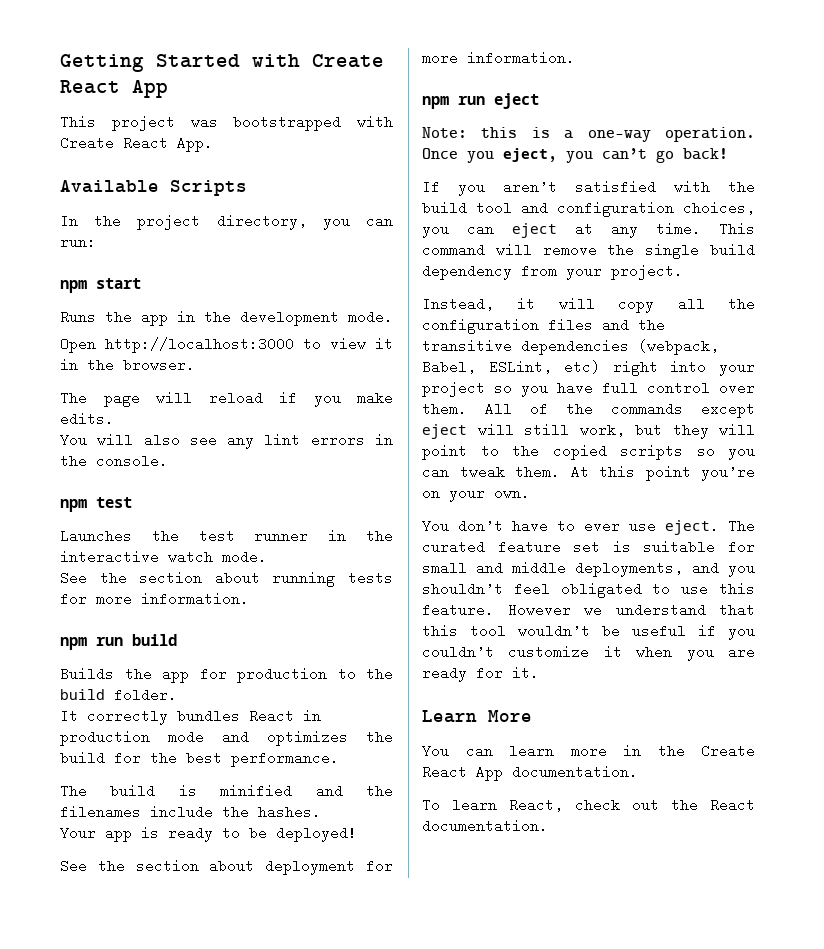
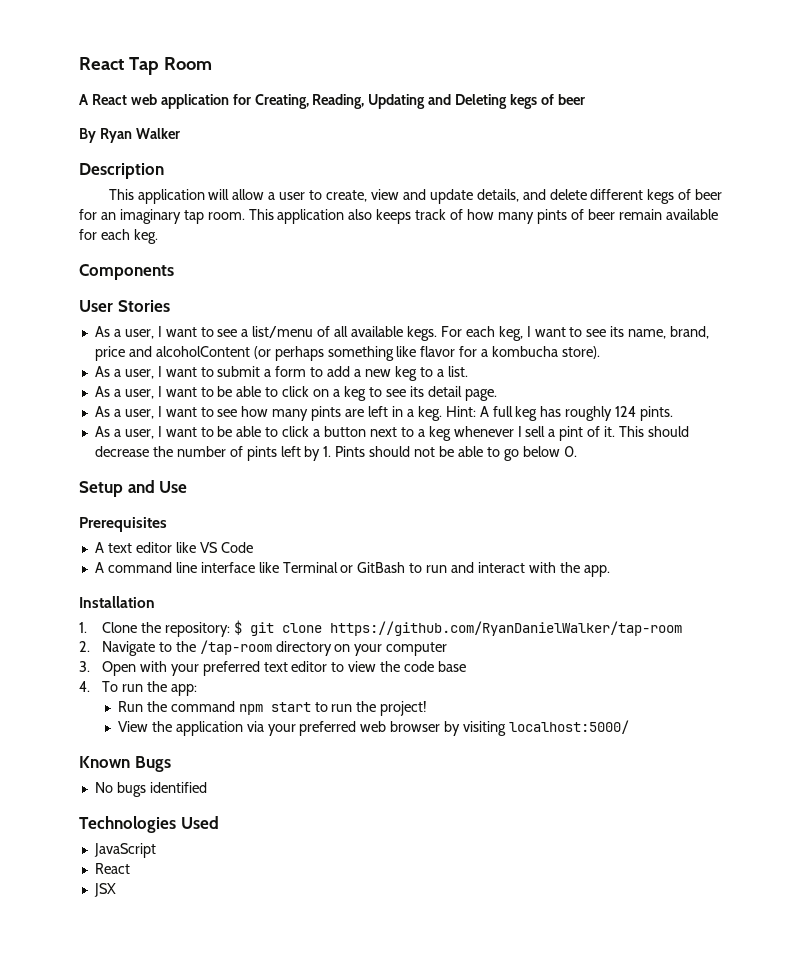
[60,54,384,72] [60,80,168,98] [60,115,393,131] [60,136,213,152] [60,180,247,196] [60,214,393,230] [60,235,96,249] [60,278,141,293] [60,310,393,326] [60,337,393,353] [60,358,195,372] [60,391,393,407] [60,412,114,426] [60,433,393,449] [60,454,168,468] [60,497,132,512] [60,529,393,543] [60,550,267,564] [60,571,393,587] [60,592,249,606] [60,634,177,650] [60,667,393,683] [60,688,177,702] [60,709,321,725] [60,730,393,746] [60,751,339,767] [60,784,393,798] [60,805,321,819] [60,826,357,842] [60,859,394,875] [422,51,575,65] [422,93,539,109] [422,127,755,142] [422,148,728,163] [422,180,755,196] [422,201,755,217] [422,222,755,238] [422,243,755,259] [422,264,683,280] [422,297,755,313] [422,318,665,334] [422,339,719,355] [422,360,755,376] [422,381,755,397] [422,402,755,418] [422,423,755,439] [422,444,755,460] [422,465,755,481] [422,486,530,502] [422,519,755,535] [422,540,755,554] [422,561,755,577] [422,582,755,598] [422,603,755,617] [422,624,755,640] [422,645,755,661] [422,666,539,682] [422,710,532,723] [422,744,755,758] [422,765,638,781] [422,798,755,812] [422,819,548,833] Getting Started with Create React App // This project was bootstrapped with Create React App. // Available Scripts // In the project directory, you can run: // npm start // Runs the app in the development mode. // Open http://localhost:3000 to view it in the browser. // The page will reload if you make edits. // You will also see any lint errors in the console. // npm test // Launches the test runner in the interactive watch mode. // See the section about running tests for more information. // npm run build // Builds the app for production to the build folder. // It correctly bundles React in production mode and optimizes the build for the best performance. // The build is minified and the filenames include the hashes. // Your app is ready to be deployed! // See the section about deployment for more information. // npm run eject // Note: this is a one-way operation. Once you eject, you can’t go back! // If you aren’t satisfied with the build tool and configuration choices, you can eject at any time. This command will remove the single build dependency from your project. // Instead, it will copy all the configuration files and the transitive dependencies (webpack, Babel, ESLint, etc) right into your project so you have full control over them. All of the commands except eject will still work, but they will point to the copied scripts so you can tweak them. At this point you’re on your own. // You don’t have to ever use eject. The curated feature set is suitable for small and middle deployments, and you shouldn’t feel obligated to use this feature. However we understand that this tool wouldn’t be useful if you couldn’t customize it when you are ready for it. // Learn More // You can learn more in the Create React App documentation. // To learn React, check out the React documentation. -> [79,57,212,75] [79,94,585,109] [79,128,180,143] [79,163,164,179] [108,189,723,204] [79,209,718,224] [79,229,158,244] [79,264,174,280] [79,300,170,312] [94,326,710,341] [94,346,601,361] [94,366,468,381] [94,386,497,401] [94,406,674,421] [94,426,689,441] [94,446,577,461] [79,480,188,497] [79,517,167,532] [94,542,253,553] [94,562,610,577] [79,596,155,608] [79,620,682,637] [79,640,448,656] [79,661,467,676] [79,681,197,696] [117,701,428,716] [117,720,630,736] [79,756,171,772] [94,782,207,797] [79,816,219,833] [93,843,156,858] [94,863,130,874] [93,883,116,897] React Tap Room // A React web application for Creating, Reading, Updating and Deleting kegs of beer // By Ryan Walker // Description // This application will allow a user to create, view and update details, and delete different kegs of beer for an imaginary tap room. This application also keeps track of how many pints of beer remain available for each keg. // Components // User Stories // As a user, I want to see a list/menu of all available kegs. For each keg, I want to see its name, brand, price and alcoholContent (or perhaps something like flavor for a kombucha store). // As a user, I want to submit a form to add a new keg to a list. // As a user, I want to be able to click on a keg to see its detail page. // As a user, I want to see how many pints are left in a keg. Hint: A full keg has roughly 124 pints. // As a user, I want to be able to click a button next to a keg whenever I sell a pint of it. This should decrease the number of pints left by 1. Pints should not be able to go below 0. // Setup and Use // Prerequisites // A text editor like VS Code // A command line interface like Terminal or GitBash to run and interact with the app. // Installation // 1. Clone the repository: $ git clone https://github.com/RyanDanielWalker/tap-room // 2. Navigate to the /tap-room directory on your computer // 3. Open with your preferred text editor to view the code base // 4. To run the app: // Run the command npm start to run the project! // View the application via your preferred web browser by visiting localhost:5000/ // Known Bugs // No bugs identified // Technologies Used // JavaScript // React // JSX

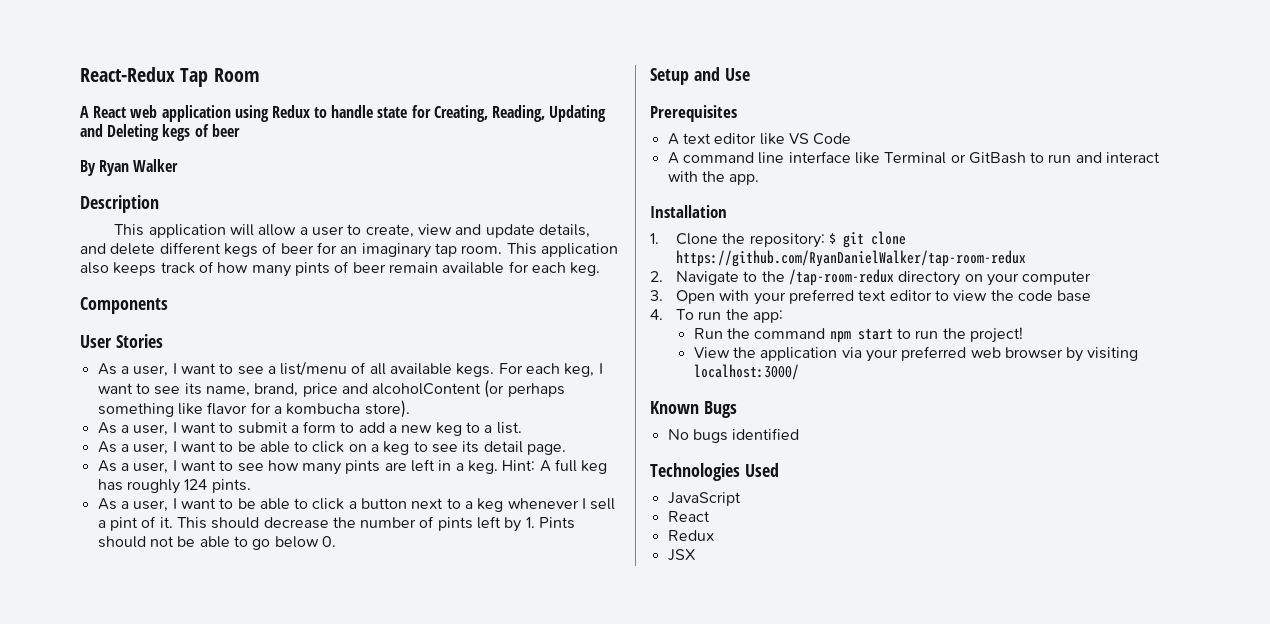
[79,57,124,70] React -> [80,67,175,82] React-Redux
(229, 101) none -> [234,105,408,122] using Redux to handle state
[329,621,682,636] https://github.com/RyanDanielWalker/tap-room -> [675,250,1026,267] https://github.com/RyanDanielWalker/tap-room-redux
[199,640,272,655] /tap-room -> [788,269,894,286] /tap-room-redux
[509,720,630,734] localhost:5000/ -> [693,364,799,380] localhost:3000/
(130, 868) none -> [667,530,714,541] // Redux

